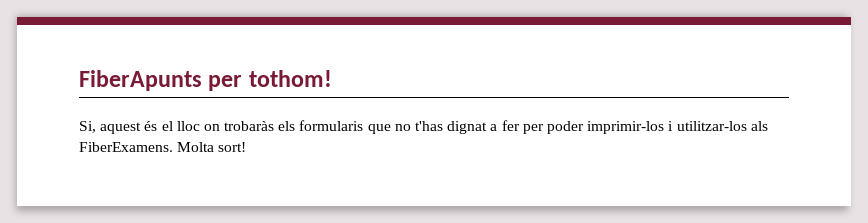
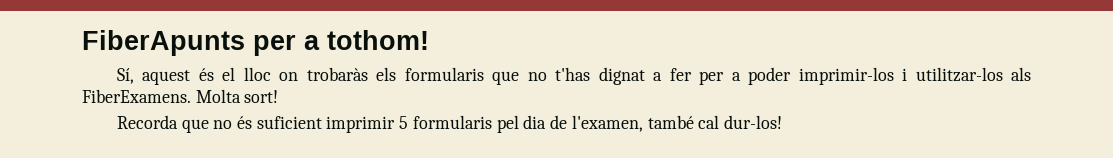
(243, 83) none -> [304,35,320,50] a
[79,121,96,133] Si, -> [116,68,134,84] Sí,
(544, 129) none -> [731,72,741,81] a
(247, 147) none -> [116,115,783,133] // Recorda que no és suficient imprimir 5 formularis pel dia de l'examen, també cal dur-los!

